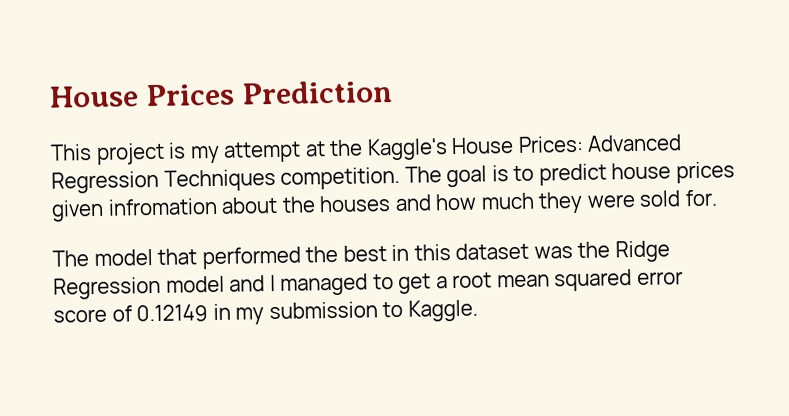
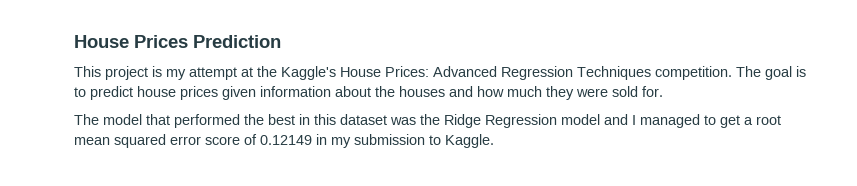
[107,197,218,216] infromation -> [260,86,331,97] information

